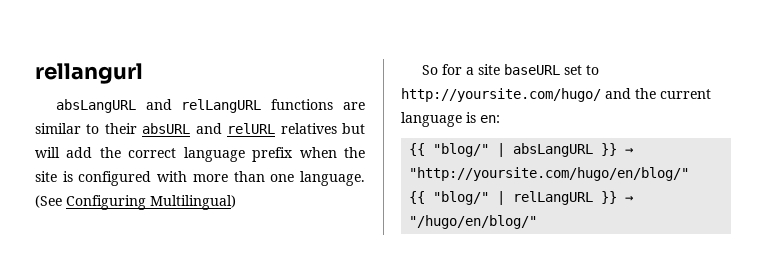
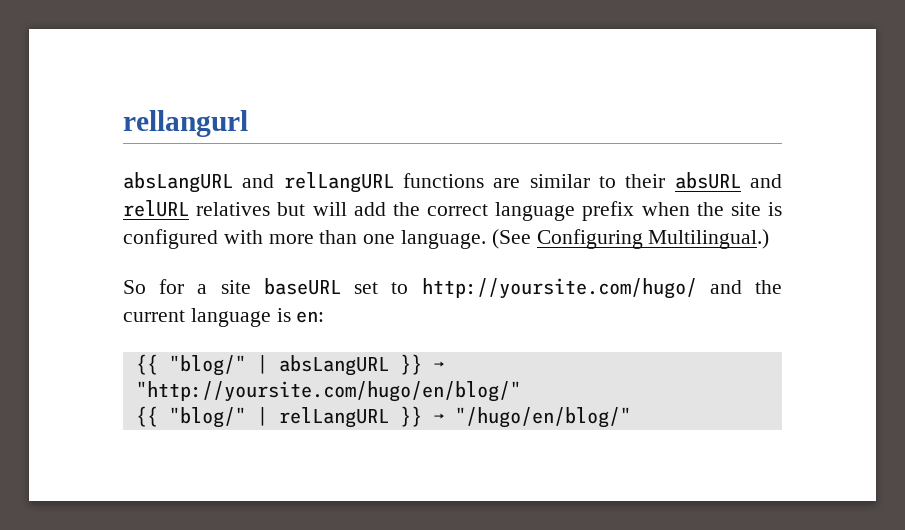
[150,195,236,210] Multilingual) -> [648,229,770,249] Multilingual.)

